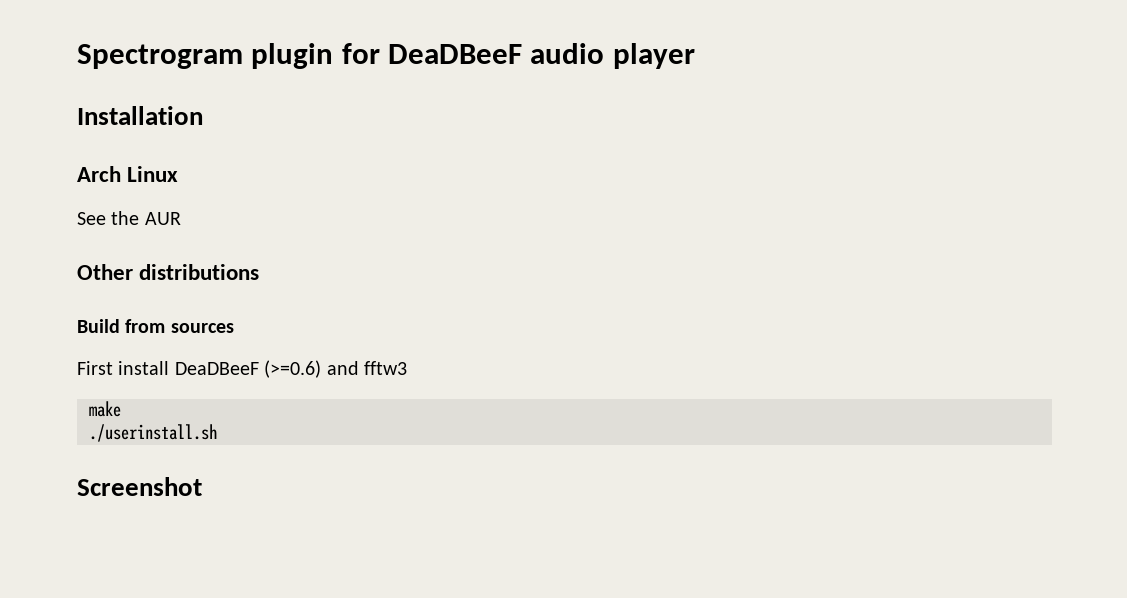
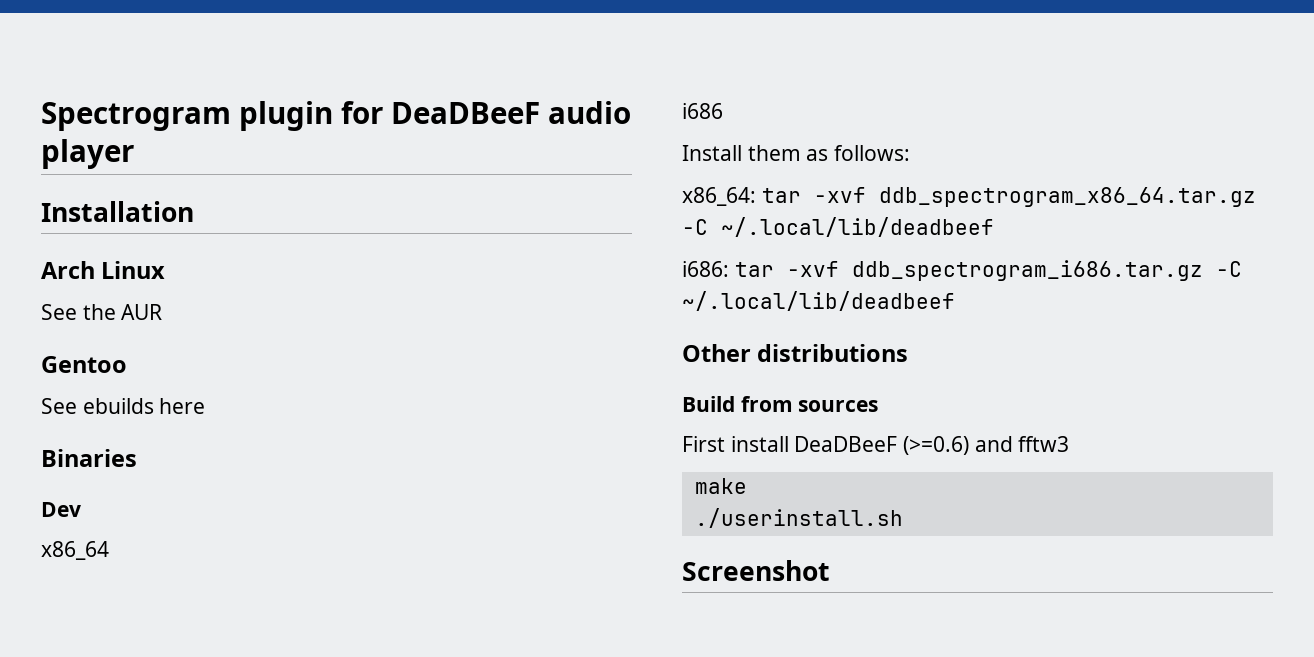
(181, 218) none -> [41,356,127,373] [41,398,206,414] [41,449,137,467] [41,502,81,517] [41,541,109,560] [682,103,723,119] [682,145,911,161] [682,187,1256,207] [682,217,994,237] [682,260,1242,281] [682,291,955,311] // Gentoo // See ebuilds here // Binaries // Dev // x86_64 // i686 // Install them as follows: // x86_64: tar -xvf ddb_spectrogram_x86_64.tar.gz -C ~/.local/lib/deadbeef // i686: tar -xvf ddb_spectrogram_i686.tar.gz -C ~/.local/lib/deadbeef

